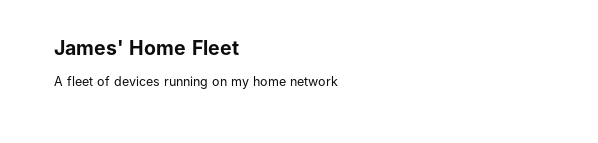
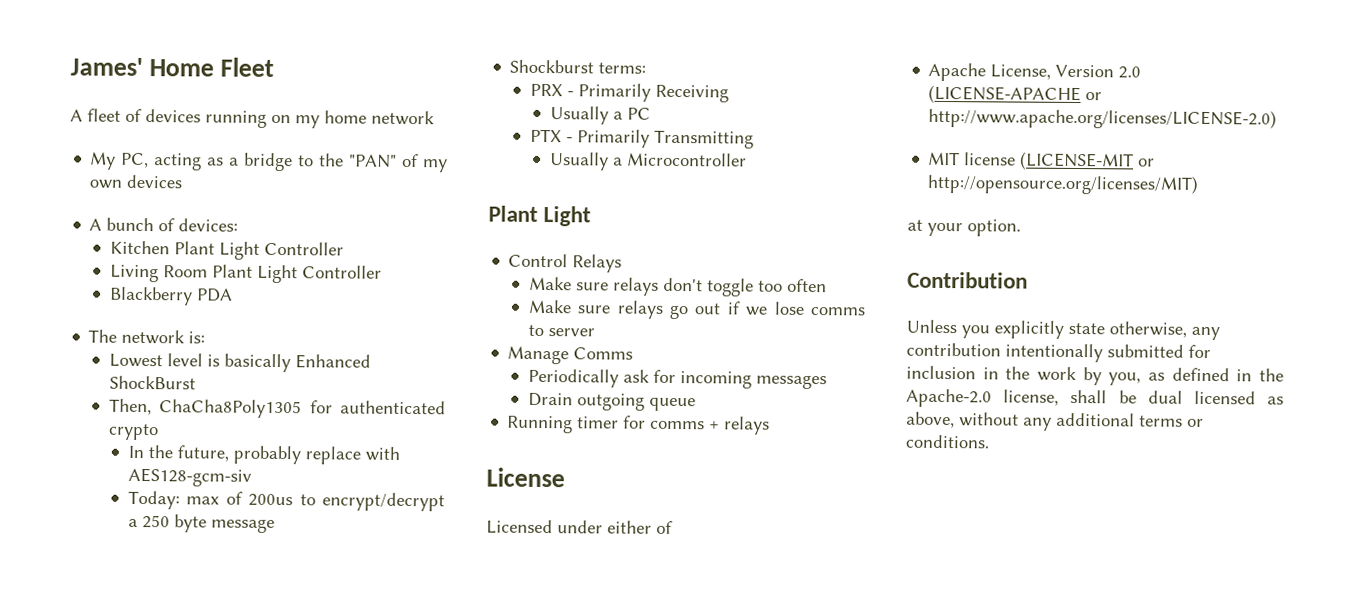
(338, 81) none -> [90,151,448,173] [89,174,183,189] [89,217,239,232] [109,240,344,260] [109,264,382,284] [108,286,233,306] [88,329,206,345] [108,353,371,373] [108,375,196,390] [108,398,446,419] [107,423,159,441] [128,445,401,465] [128,467,253,487] [128,490,446,512] [128,514,276,533] [509,59,647,74] [529,83,729,103] [550,106,652,125] [529,128,754,149] [550,152,748,171] [488,205,592,227] [508,253,623,273] [528,276,827,297] [527,299,865,320] [527,324,595,337] [507,345,634,365] [527,368,827,390] [527,392,696,412] [507,415,771,435] [486,467,565,488] [486,519,673,535] [928,62,1142,82] [928,84,1103,105] [928,107,1278,130] [928,151,1156,171] [927,173,1199,195] [907,219,1021,237] [907,271,1028,289] [906,319,1220,341] [906,342,1211,363] [906,365,1284,386] [906,388,1284,408] [906,411,1204,431] [905,434,990,449] // My PC, acting as a bridge to the "PAN" of my own devices // A bunch of devices: // Kitchen Plant Light Controller // Living Room Plant Light Controller // Blackberry PDA // The network is: // Lowest level is basically Enhanced ShockBurst // Then, ChaCha8Poly1305 for authenticated crypto // In the future, probably replace with AES128-gcm-siv // Today: max of 200us to encrypt/decrypt a 250 byte message // Shockburst terms: // PRX - Primarily Receiving // Usually a PC // PTX - Primarily Transmitting // Usually a Microcontroller // Plant Light // Control Relays // Make sure relays don't toggle too often // Make sure relays go out if we lose comms to server // Manage Comms // Periodically ask for incoming messages // Drain outgoing queue // Running timer for comms + relays // License // Licensed under either of // Apache License, Version 2.0 (LICENSE-APACHE or http://www.apache.org/licenses/LICENSE-2.0) // MIT license (LICENSE-MIT or http://opensource.org/licenses/MIT) // at your option. // Contribution // Unless you explicitly state otherwise, any contribution intentionally submitted for inclusion in the work by you, as defined in the Apache-2.0 license, shall be dual licensed as above, without any additional terms or conditions.

